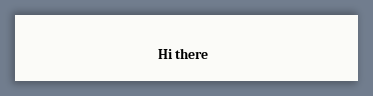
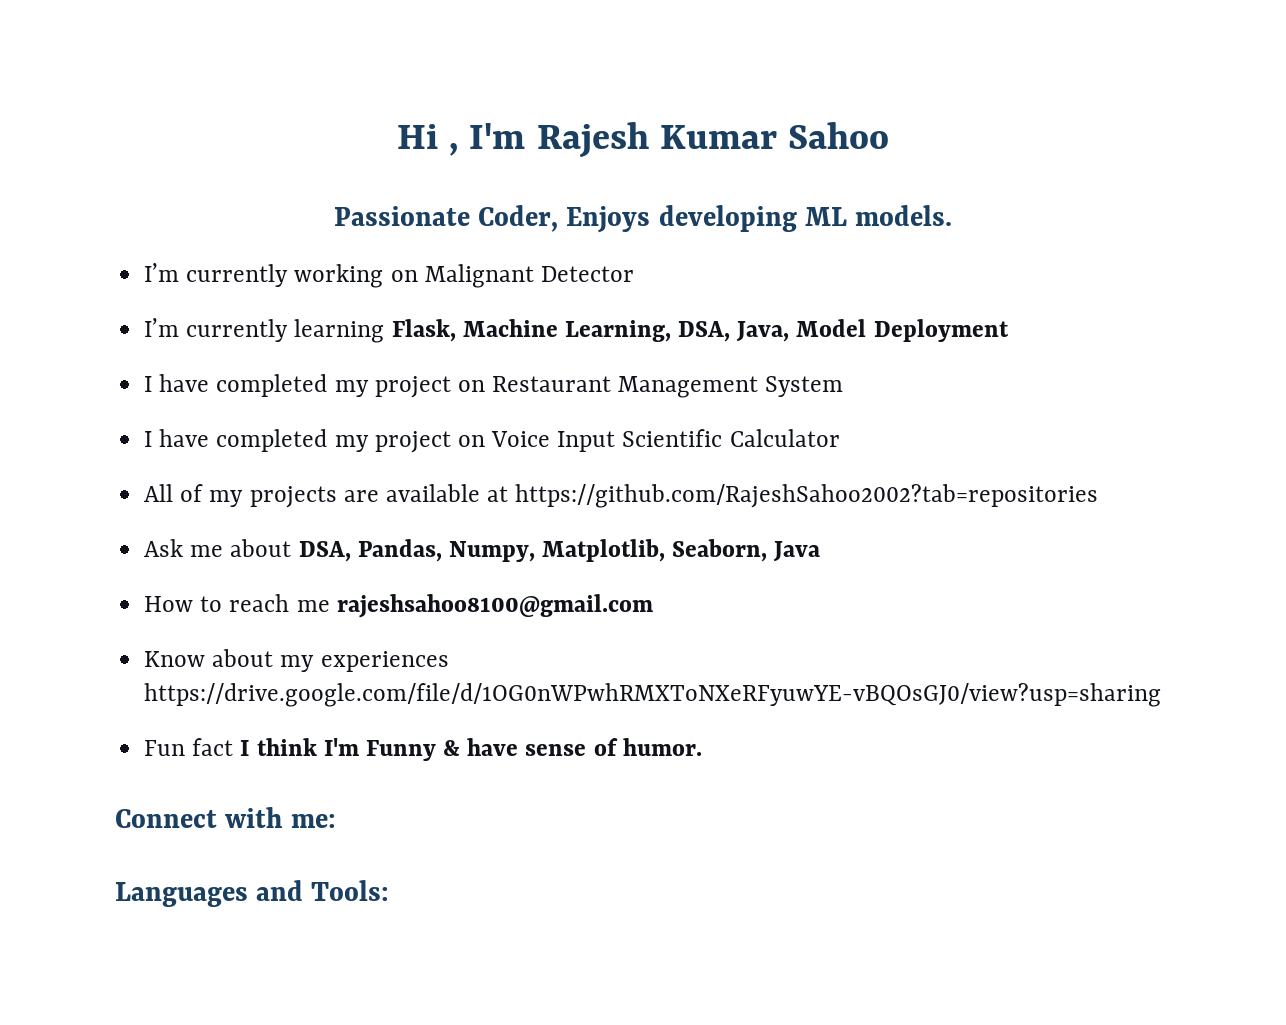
[175,48,209,59] there -> [449,122,890,158] [333,205,953,233] [144,263,634,288] [144,318,1009,343] [144,374,844,398] [144,429,840,453] [144,484,1099,508] [144,539,821,562] [144,594,653,618] [144,649,449,672] [144,683,1162,707] [144,738,702,761] [115,807,337,828] [115,880,390,907] , I'm Rajesh Kumar Sahoo // Passionate Coder, Enjoys developing ML models. // I’m currently working on Malignant Detector // I’m currently learning Flask, Machine Learning, DSA, Java, Model Deployment // I have completed my project on Restaurant Management System // I have completed my project on Voice Input Scientific Calculator // All of my projects are available at https://github.com/RajeshSahoo2002?tab=repositories // Ask me about DSA, Pandas, Numpy, Matplotlib, Seaborn, Java // How to reach me rajeshsahoo8100@gmail.com // Know about my experiences https://drive.google.com/file/d/1OG0nWPwhRMXToNXeRFyuwYE-vBQOsGJ0/view?usp=sharing // Fun fact I think I'm Funny & have sense of humor. // Connect with me: // Languages and Tools:

